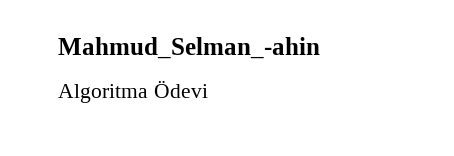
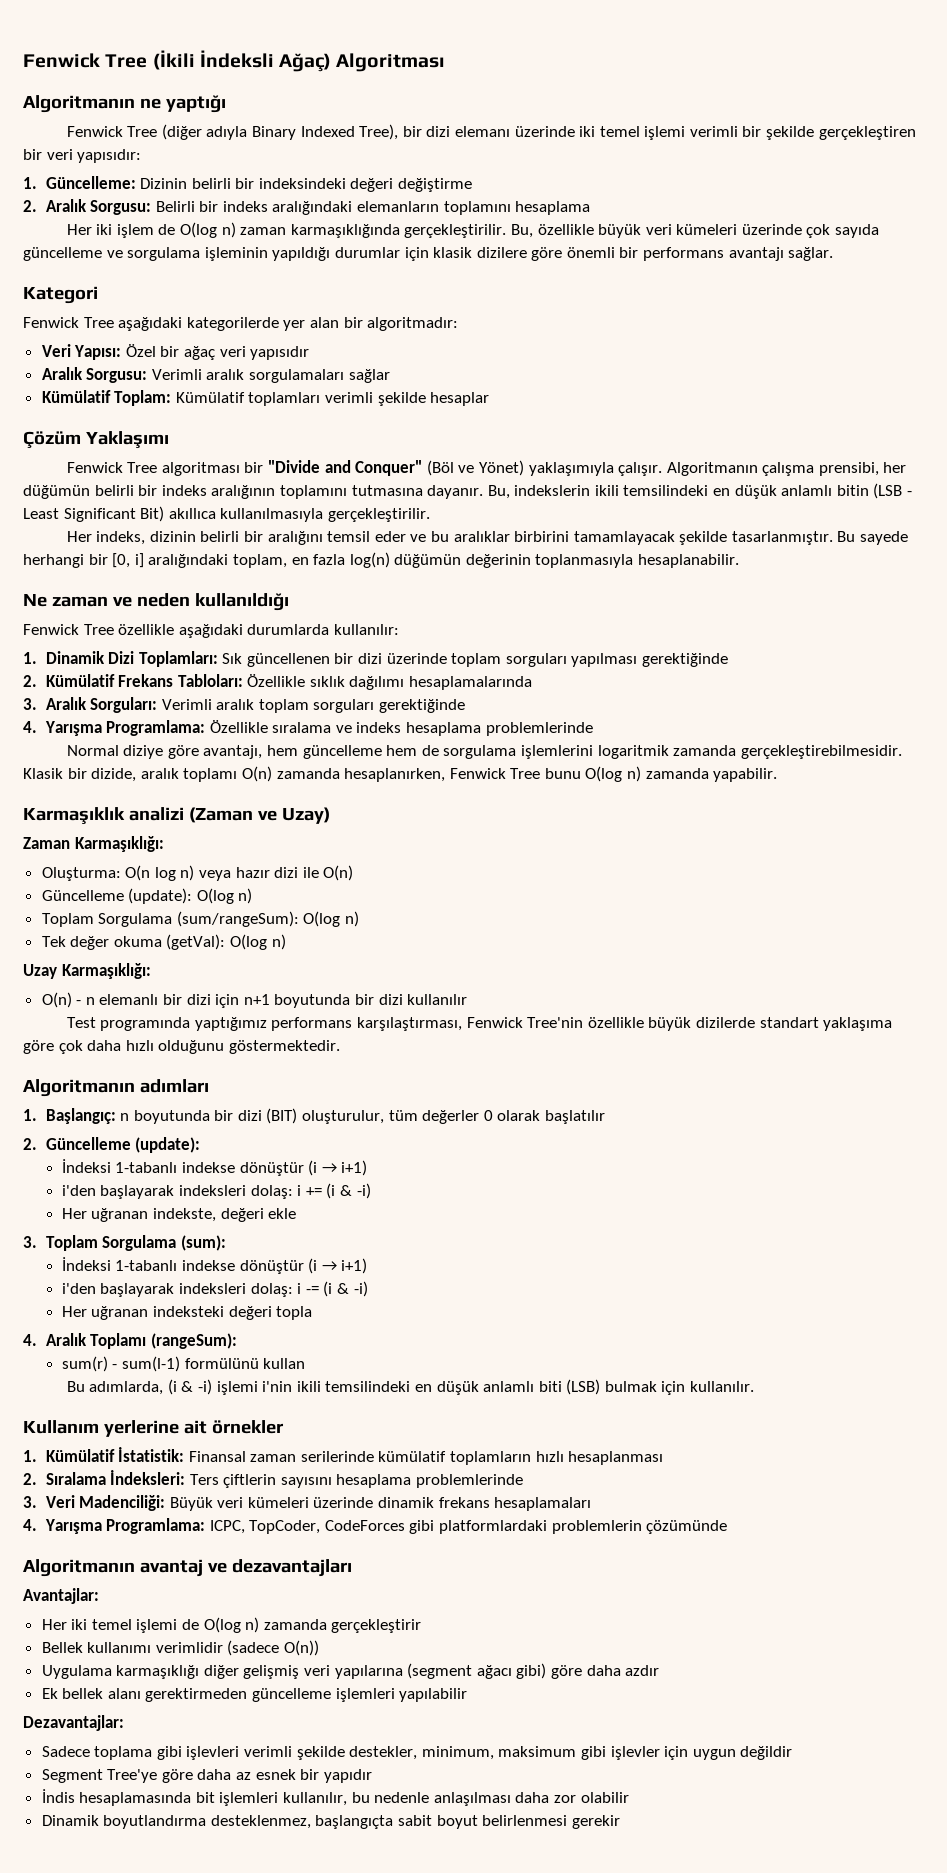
[58,37,320,59] [58,80,208,103] Mahmud_Selman_-ahin // Algoritma Ödevi -> [23,50,446,72] [23,95,226,113] [66,124,916,140] [23,149,142,163] [23,176,473,192] [23,199,591,215] [66,222,880,238] [23,247,834,261] [23,286,98,304] [23,317,459,331] [41,344,310,360] [41,367,390,383] [41,390,490,406] [23,431,169,449] [66,460,907,476] [23,483,913,499] [23,506,430,522] [66,531,909,545] [23,552,740,568] [23,593,289,611] [23,624,399,638] [23,651,728,667] [23,674,533,690] [23,697,466,713] [23,720,593,736] [66,745,902,759] [23,766,778,782] [23,807,330,825] [23,836,164,852] [41,865,354,881] [41,888,253,904] [41,911,360,927] [41,934,286,950] [23,963,151,979] [41,992,468,1008] [66,1017,893,1031] [23,1040,340,1054] [23,1079,209,1097] [23,1108,605,1124] [23,1137,201,1153] [61,1159,368,1176] [61,1183,371,1199] [61,1208,297,1222] [23,1235,226,1251] [61,1257,368,1274] [61,1281,368,1297] [61,1306,313,1320] [23,1333,237,1349] [61,1356,306,1372] [66,1379,755,1395] [23,1420,284,1437] [23,1447,664,1465] [23,1470,524,1488] [23,1495,592,1511] [23,1518,728,1534] [23,1559,352,1577] [23,1588,99,1604] [41,1617,422,1633] [41,1640,320,1656] [41,1663,660,1679] [41,1688,468,1702] [23,1715,124,1731] [41,1746,793,1760] [41,1769,372,1783] [41,1789,629,1806] [41,1815,620,1829] Fenwick Tree (İkili İndeksli Ağaç) Algoritması // Algoritmanın ne yaptığı // Fenwick Tree (diğer adıyla Binary Indexed Tree), bir dizi elemanı üzerinde iki temel işlemi verimli bir şekilde gerçekleştiren bir veri yapısıdır: // 1. Güncelleme: Dizinin belirli bir indeksindeki değeri değiştirme // 2. Aralık Sorgusu: Belirli bir indeks aralığındaki elemanların toplamını hesaplama // Her iki işlem de O(log n) zaman karmaşıklığında gerçekleştirilir. Bu, özellikle büyük veri kümeleri üzerinde çok sayıda güncelleme ve sorgulama işleminin yapıldığı durumlar için klasik dizilere göre önemli bir performans avantajı sağlar. // Kategori // Fenwick Tree aşağıdaki kategorilerde yer alan bir algoritmadır: // Veri Yapısı: Özel bir ağaç veri yapısıdır // Aralık Sorgusu: Verimli aralık sorgulamaları sağlar // Kümülatif Toplam: Kümülatif toplamları verimli şekilde hesaplar // Çözüm Yaklaşımı // Fenwick Tree algoritması bir "Divide and Conquer" (Böl ve Yönet) yaklaşımıyla çalışır. Algoritmanın çalışma prensibi, her düğümün belirli bir indeks aralığının toplamını tutmasına dayanır. Bu, indekslerin ikili temsilindeki en düşük anlamlı bitin (LSB - Least Significant Bit) akıllıca kullanılmasıyla gerçekleştirilir. // Her indeks, dizinin belirli bir aralığını temsil eder ve bu aralıklar birbirini tamamlayacak şekilde tasarlanmıştır. Bu sayede herhangi bir [0, i] aralığındaki toplam, en fazla log(n) düğümün değerinin toplanmasıyla hesaplanabilir. // Ne zaman ve neden kullanıldığı // Fenwick Tree özellikle aşağıdaki durumlarda kullanılır: // 1. Dinamik Dizi Toplamları: Sık güncellenen bir dizi üzerinde toplam sorguları yapılması gerektiğinde // 2. Kümülatif Frekans Tabloları: Özellikle sıklık dağılımı hesaplamalarında // 3. Aralık Sorguları: Verimli aralık toplam sorguları gerektiğinde // 4. Yarışma Programlama: Özellikle sıralama ve indeks hesaplama problemlerinde // Normal diziye göre avantajı, hem güncelleme hem de sorgulama işlemlerini logaritmik zamanda gerçekleştirebilmesidir. Klasik bir dizide, aralık toplamı O(n) zamanda hesaplanırken, Fenwick Tree bunu O(log n) zamanda yapabilir. // Karmaşıklık analizi (Zaman ve Uzay) // Zaman Karmaşıklığı: // Oluşturma: O(n log n) veya hazır dizi ile O(n) // Güncelleme (update): O(log n) // Toplam Sorgulama (sum/rangeSum): O(log n) // Tek değer okuma (getVal): O(log n) // Uzay Karmaşıklığı: // O(n) - n elemanlı bir dizi için n+1 boyutunda bir dizi kullanılır // Test programında yaptığımız performans karşılaştırması, Fenwick Tree'nin özellikle büyük dizilerde standart yaklaşıma göre çok daha hızlı olduğunu göstermektedir. // Algoritmanın adımları // 1. Başlangıç: n boyutunda bir dizi (BIT) oluşturulur, tüm değerler 0 olarak başlatılır // 2. Güncelleme (update): // İndeksi 1-tabanlı indekse dönüştür (i → i+1) // i'den başlayarak indeksleri dolaş: i += (i & -i) // Her uğranan indekste, değeri ekle // 3. Toplam Sorgulama (sum): // İndeksi 1-tabanlı indekse dönüştür (i → i+1) // i'den başlayarak indeksleri dolaş: i -= (i & -i) // Her uğranan indeksteki değeri topla // 4. Aralık Toplamı (rangeSum): // sum(r) - sum(l-1) formülünü kullan // Bu adımlarda, (i & -i) işlemi i'nin ikili temsilindeki en düşük anlamlı biti (LSB) bulmak için kullanılır. // Kullanım yerlerine ait örnekler // 1. Kümülatif İstatistik: Finansal zaman serilerinde kümülatif toplamların hızlı hesaplanması // 2. Sıralama İndeksleri: Ters çiftlerin sayısını hesaplama problemlerinde // 3. Veri Madenciliği: Büyük veri kümeleri üzerinde dinamik frekans hesaplamaları // 4. Yarışma Programlama: ICPC, TopCoder, CodeForces gibi platformlardaki problemlerin çözümünde // Algoritmanın avantaj ve dezavantajları // Avantajlar: // Her iki temel işlemi de O(log n) zamanda gerçekleştirir // Bellek kullanımı verimlidir (sadece O(n)) // Uygulama karmaşıklığı diğer gelişmiş veri yapılarına (segment ağacı gibi) göre daha azdır // Ek bellek alanı gerektirmeden güncelleme işlemleri yapılabilir // Dezavantajlar: // Sadece toplama gibi işlevleri verimli şekilde destekler, minimum, maksimum gibi işlevler için uygun değildir // Segment Tree'ye göre daha az esnek bir yapıdır // İndis hesaplamasında bit işlemleri kullanılır, bu nedenle anlaşılması daha zor olabilir // Dinamik boyutlandırma desteklenmez, başlangıçta sabit boyut belirlenmesi gerekir

